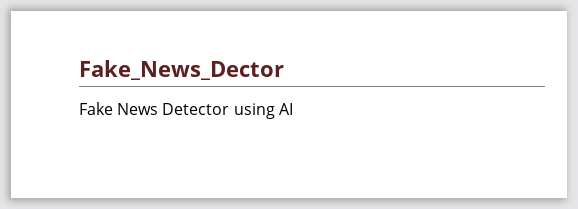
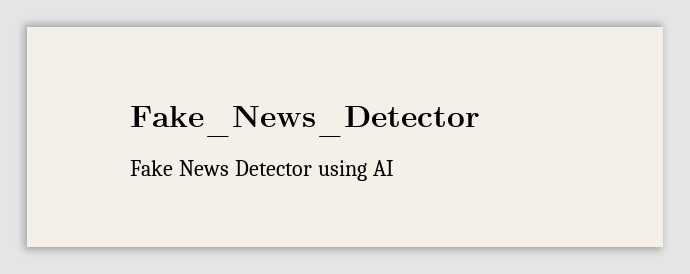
[79,60,284,80] Fake_News_Dector -> [130,106,480,137] Fake_News_Detector

